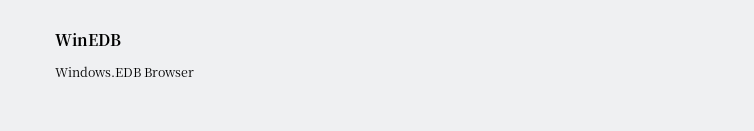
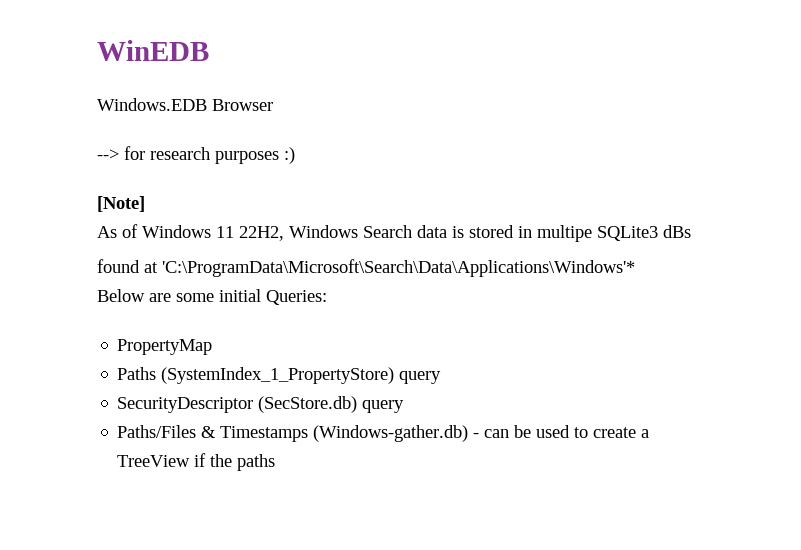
(195, 72) none -> [97,146,295,164] [97,196,145,212] [97,224,691,242] [97,259,635,277] [97,289,327,305] [117,339,213,355] [117,367,442,384] [117,396,405,413] [117,425,650,442] [117,453,276,471] // --> for research purposes :) // [Note] // As of Windows 11 22H2, Windows Search data is stored in multipe SQLite3 dBs // found at 'C:\ProgramData\Microsoft\Search\Data\Applications\Windows'* // Below are some initial Queries: // PropertyMap // Paths (SystemIndex_1_PropertyStore) query // SecurityDescriptor (SecStore.db) query // Paths/Files & Timestamps (Windows-gather.db) - can be used to create a TreeView if the paths

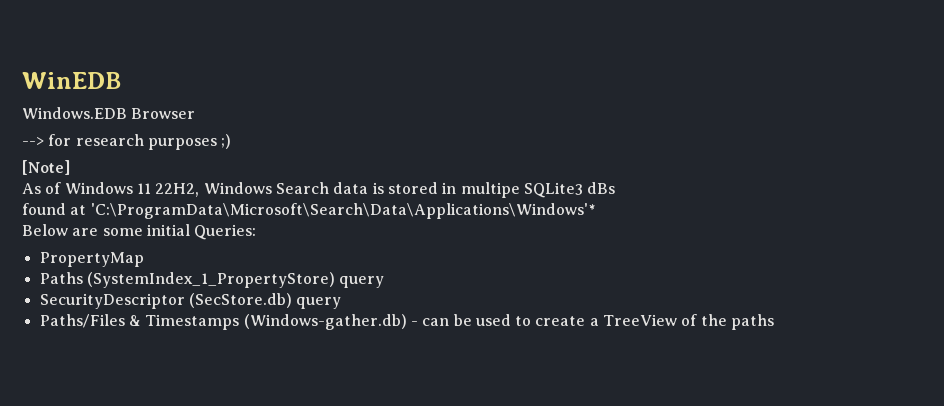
[284,147,295,164] :) -> [221,134,232,149] ;)
[194,453,207,467] if -> [681,314,698,326] of

